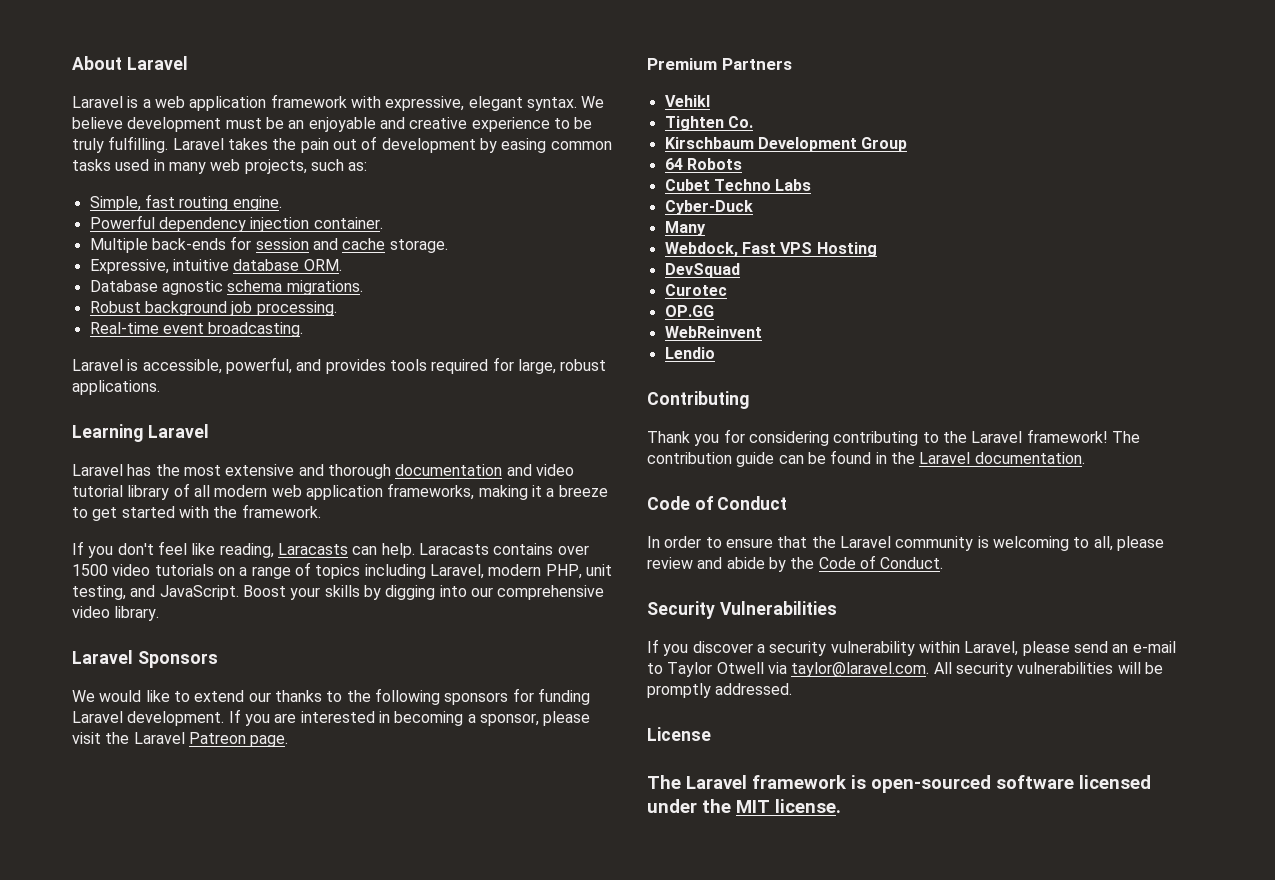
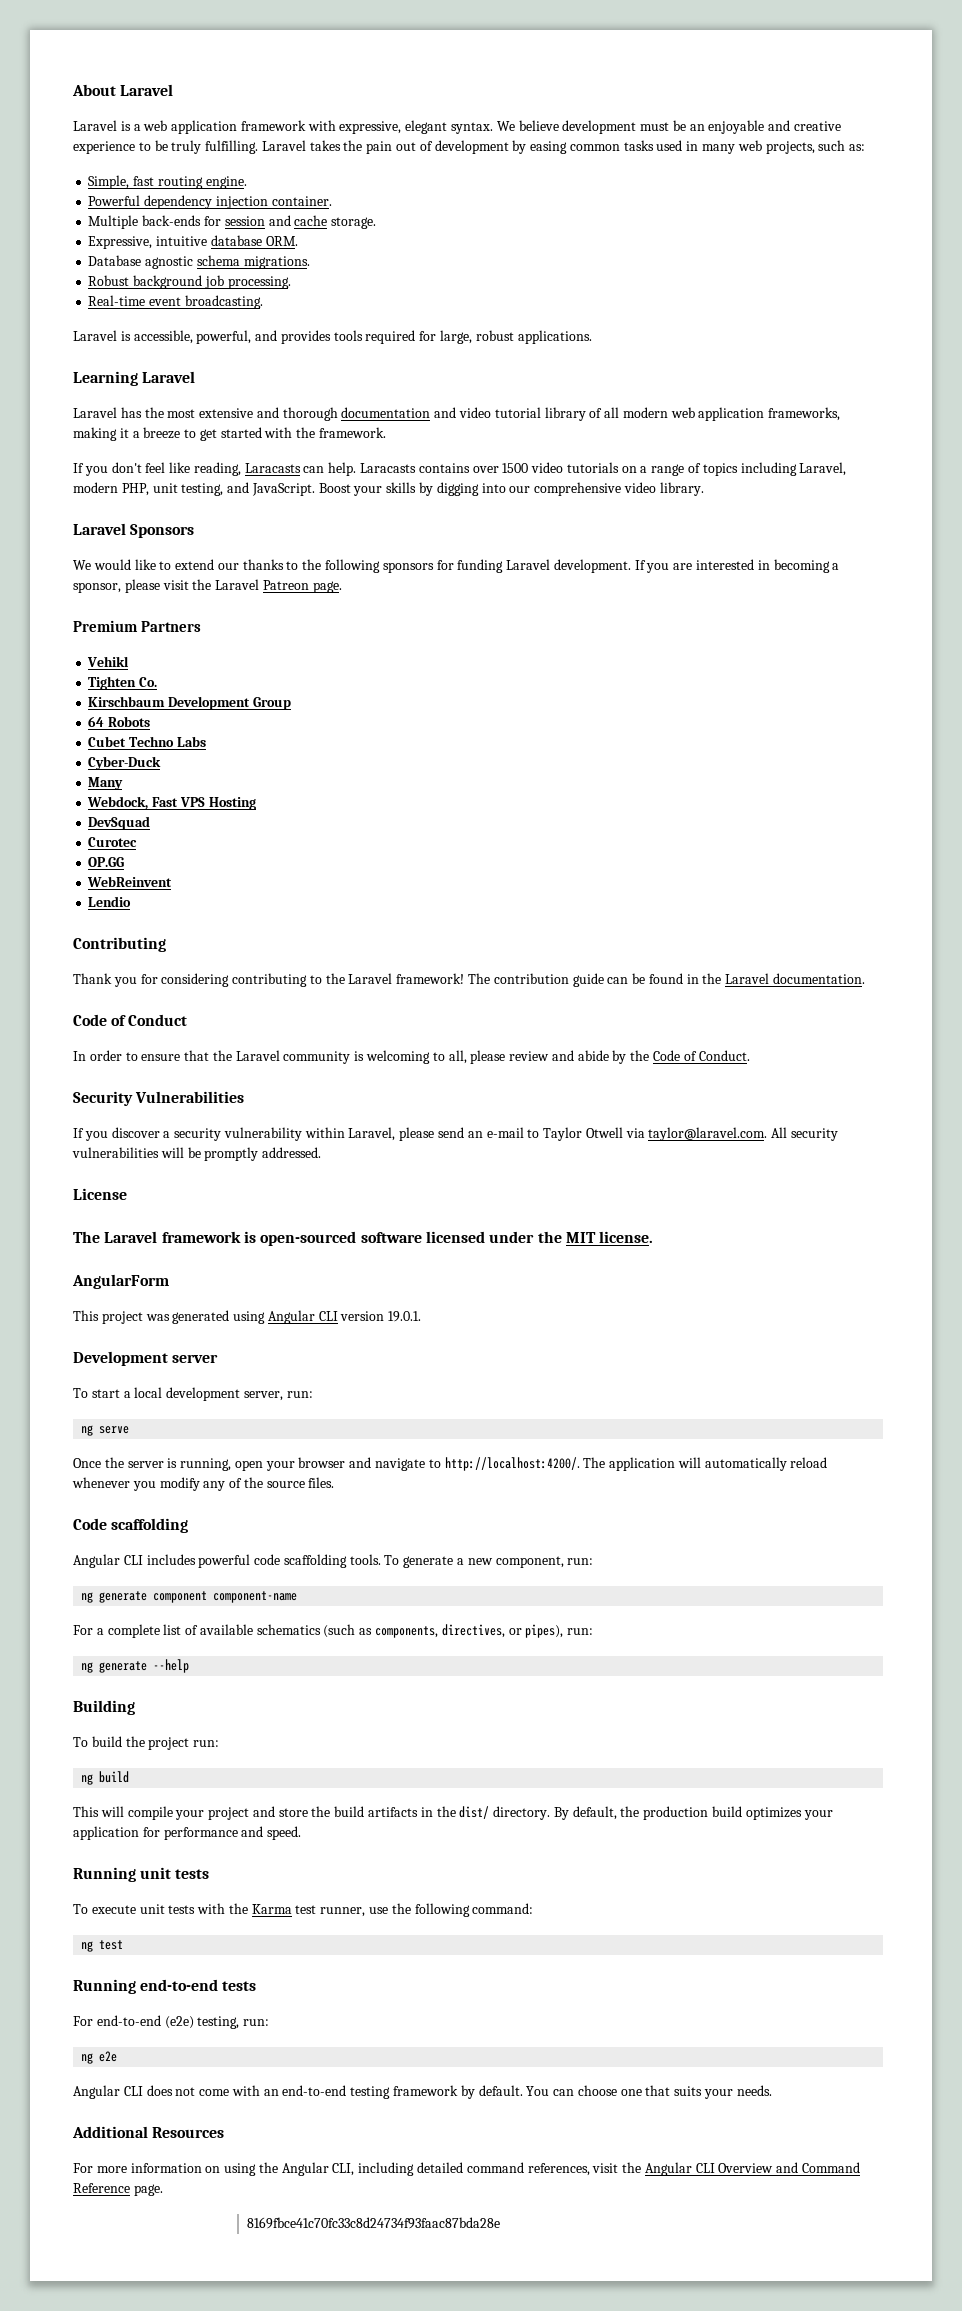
(841, 806) none -> [72,1274,169,1289] [73,1310,422,1324] [73,1351,219,1366] [73,1387,313,1401] [81,1425,130,1436] [73,1457,828,1471] [72,1477,335,1491] [73,1518,189,1533] [73,1554,594,1568] [81,1591,298,1603] [73,1624,594,1638] [81,1659,190,1673] [73,1700,135,1715] [73,1736,220,1750] [81,1771,130,1785] [73,1806,833,1820] [73,1826,302,1840] [73,1867,210,1882] [73,1903,534,1917] [81,1940,124,1952] [73,1979,257,1994] [73,2015,270,2029] [81,2051,118,2064] [73,2085,772,2099] [72,2126,225,2138] [73,2162,861,2176] [73,2183,163,2196] [246,2217,500,2229] // AngularForm // This project was generated using Angular CLI version 19.0.1. // Development server // To start a local development server, run: // ng serve // Once the server is running, open your browser and navigate to http://localhost:4200/. The application will automatically reload whenever you modify any of the source files. // Code scaffolding // Angular CLI includes powerful code scaffolding tools. To generate a new component, run: // ng generate component component-name // For a complete list of available schematics (such as components, directives, or pipes), run: // ng generate --help // Building // To build the project run: // ng build // This will compile your project and store the build artifacts in the dist/ directory. By default, the production build optimizes your application for performance and speed. // Running unit tests // To execute unit tests with the Karma test runner, use the following command: // ng test // Running end-to-end tests // For end-to-end (e2e) testing, run: // ng e2e // Angular CLI does not come with an end-to-end testing framework by default. You can choose one that suits your needs. // Additional Resources // For more information on using the Angular CLI, including detailed command references, visit the Angular CLI Overview and Command Reference page. // 8169fbce41c70fc33c8d24734f93faac87bda28e

